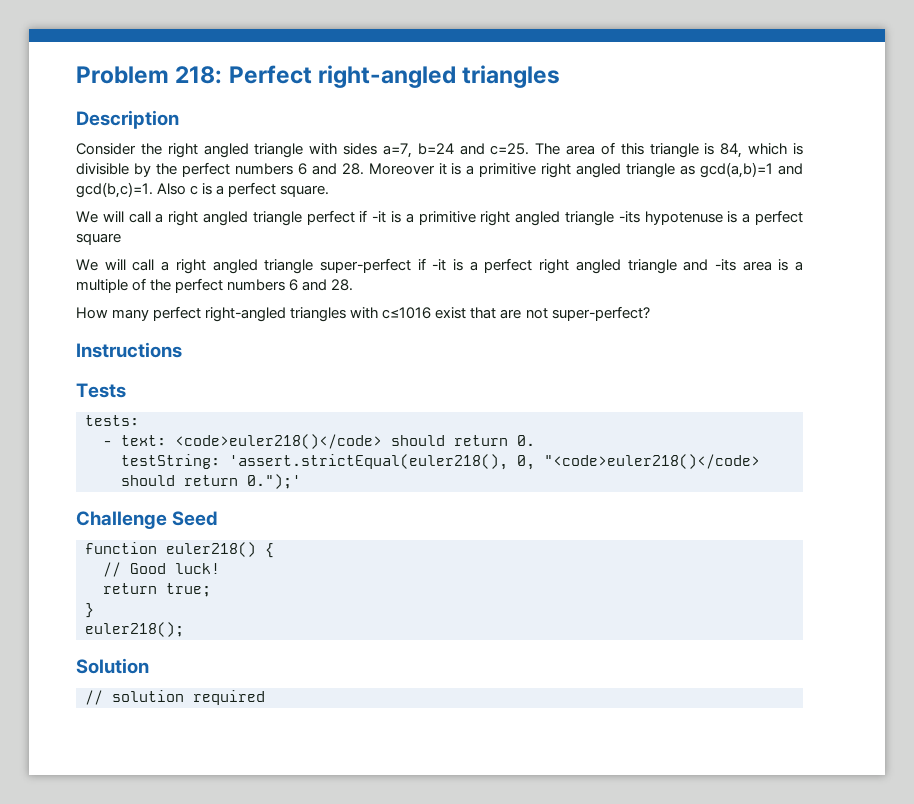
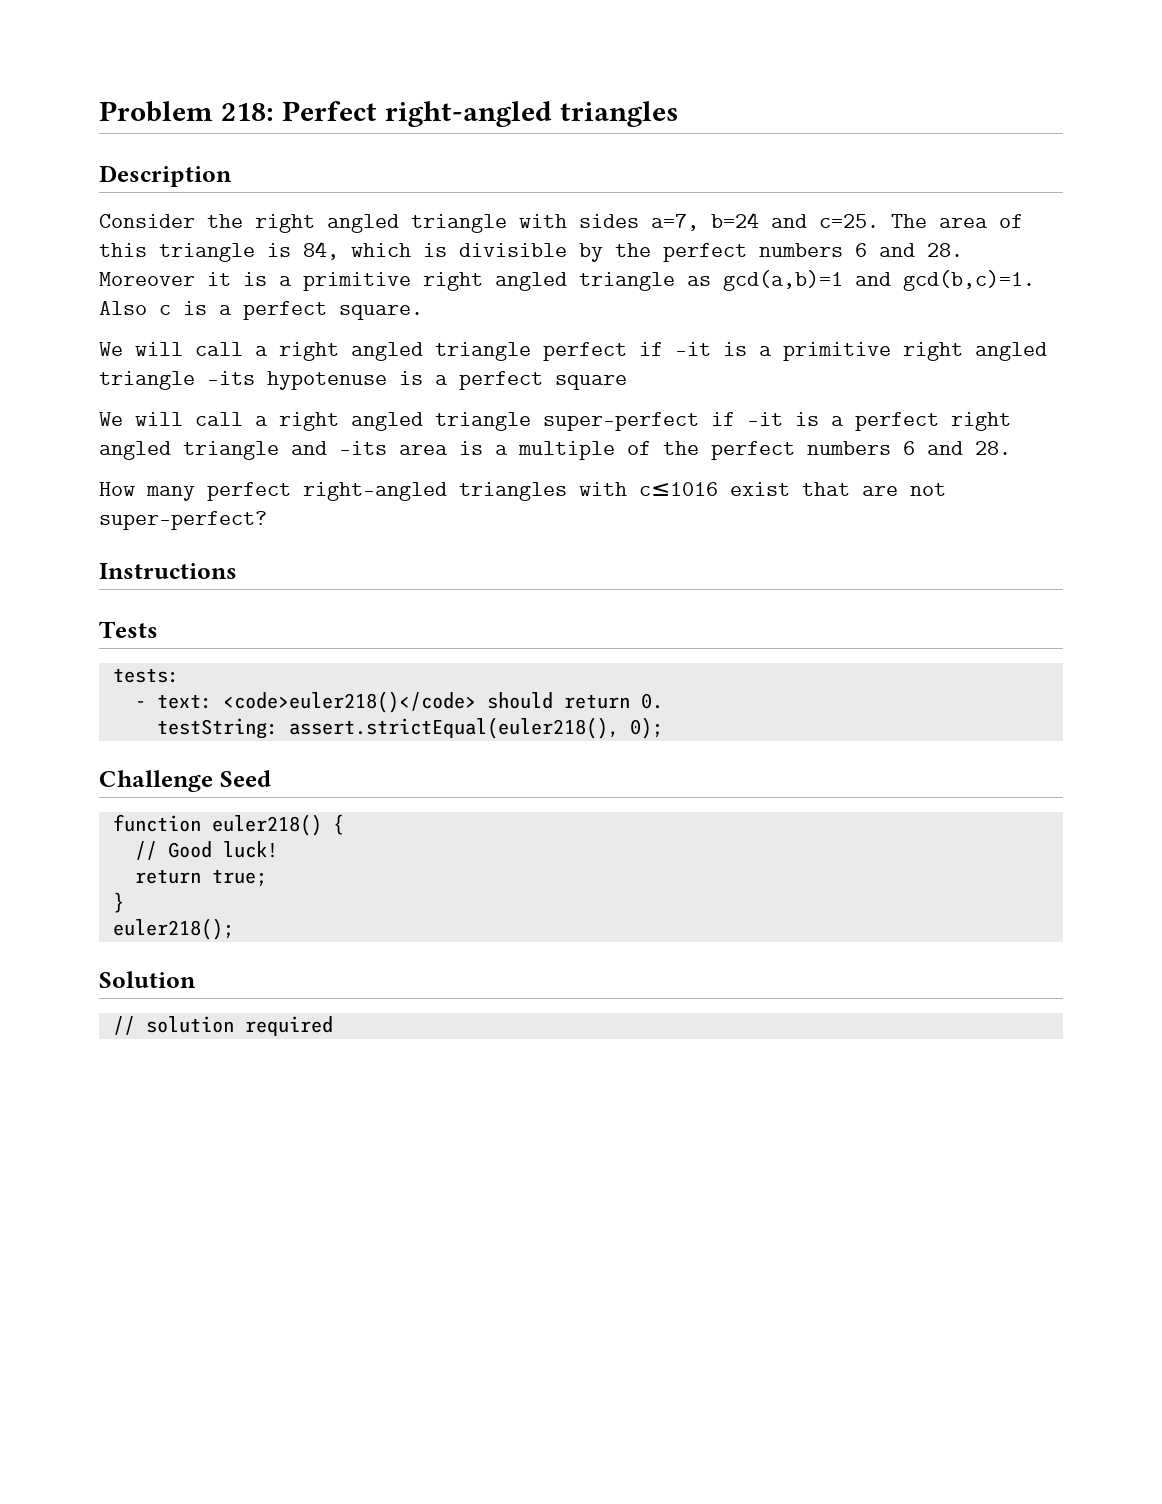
[229,454,760,470] [121,474,301,489] 'assert.strictEqual(euler218(), 0, "<code>euler218()</code> should return 0.");' -> [288,717,663,739] assert.strictEqual(euler218(), 0);

